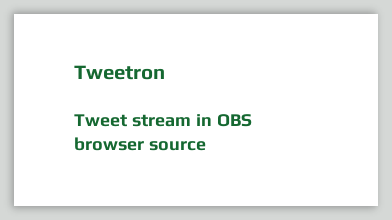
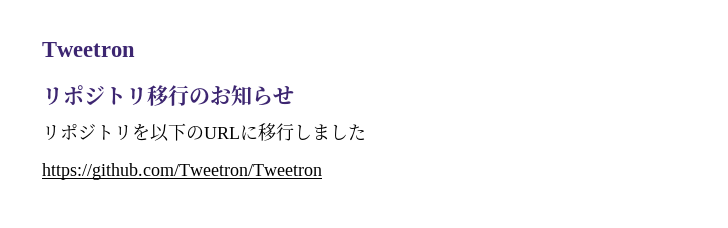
[74,114,252,127] [74,137,206,151] Tweet stream in OBS browser source -> [42,85,294,106] [42,123,366,142] [42,163,322,180] リポジトリ移行のお知らせ // リポジトリを以下のURLに移行しました // https://github.com/Tweetron/Tweetron

